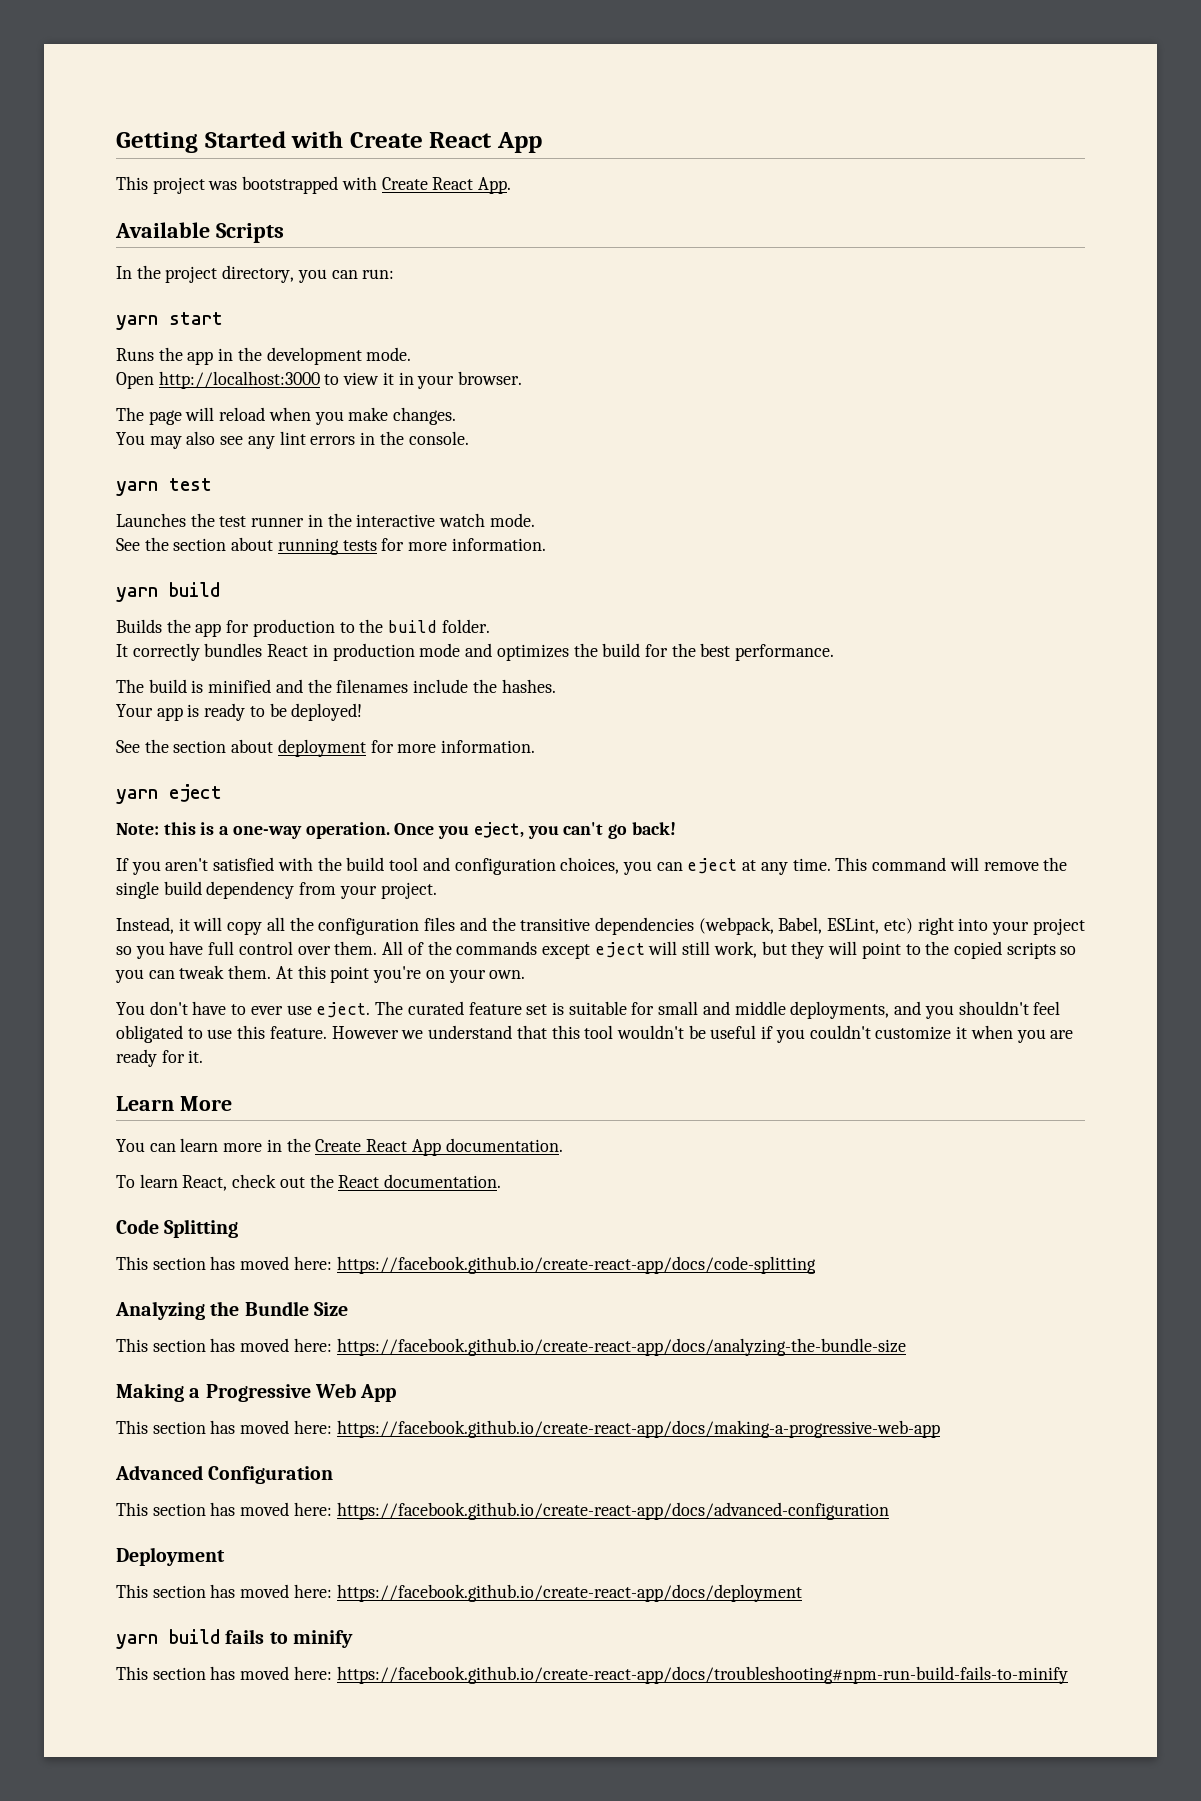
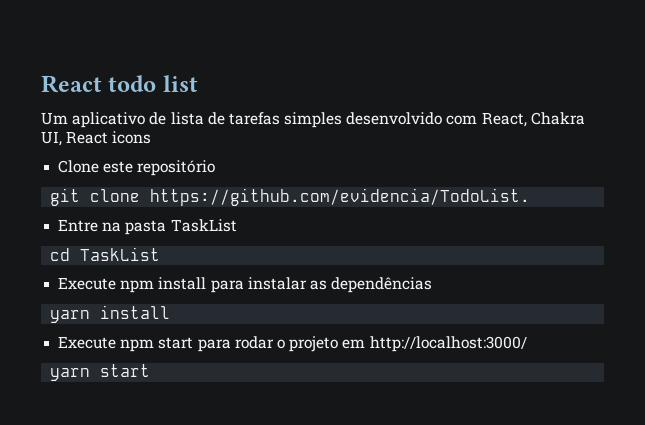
[116,131,543,153] [116,176,512,194] [115,222,284,243] [116,265,395,283] [116,312,223,330] [116,347,412,365] [116,371,523,389] [116,407,457,425] [116,431,469,449] [116,478,212,496] [116,513,535,527] [116,537,546,555] [116,582,220,602] [116,619,490,637] [116,643,835,661] [116,679,556,693] [116,703,363,721] [116,739,536,757] [116,784,222,804] [116,822,676,839] [116,857,1068,875] [116,881,437,899] [116,917,1085,935] [116,941,1077,959] [115,965,526,983] [116,1001,1061,1019] [116,1025,1074,1043] [116,1049,204,1067] [116,1096,232,1111] [116,1138,563,1156] [116,1174,502,1191] [116,1219,239,1238] [116,1256,816,1274] [115,1301,348,1320] [116,1338,906,1356] [116,1383,397,1402] [116,1420,940,1438] [115,1465,334,1484] [116,1502,889,1520] [116,1547,225,1566] [116,1584,802,1602] [116,1629,353,1649] [116,1666,1068,1684] Getting Started with Create React App // This project was bootstrapped with Create React App. // Available Scripts // In the project directory, you can run: // yarn start // Runs the app in the development mode. // Open http://localhost:3000 to view it in your browser. // The page will reload when you make changes. // You may also see any lint errors in the console. // yarn test // Launches the test runner in the interactive watch mode. // See the section about running tests for more information. // yarn build // Builds the app for production to the build folder. // It correctly bundles React in production mode and optimizes the build for the best performance. // The build is minified and the filenames include the hashes. // Your app is ready to be deployed! // See the section about deployment for more information. // yarn eject // Note: this is a one-way operation. Once you eject, you can't go back! // If you aren't satisfied with the build tool and configuration choices, you can eject at any time. This command will remove the single build dependency from your project. // Instead, it will copy all the configuration files and the transitive dependencies (webpack, Babel, ESLint, etc) right into your project so you have full control over them. All of the commands except eject will still work, but they will point to the copied scripts so you can tweak them. At this point you're on your own. // You don't have to ever use eject. The curated feature set is suitable for small and middle deployments, and you shouldn't feel obligated to use this feature. However we understand that this tool wouldn't be useful if you couldn't customize it when you are ready for it. // Learn More // You can learn more in the Create React App documentation. // To learn React, check out the React documentation. // Code Splitting // This section has moved here: https://facebook.github.io/create-react-app/docs/code-splitting // Analyzing the Bundle Size // This section has moved here: https://facebook.github.io/create-react-app/docs/analyzing-the-bundle-size // Making a Progressive Web App // This section has moved here: https://facebook.github.io/create-react-app/docs/making-a-progressive-web-app // Advanced Configuration // This section has moved here: https://facebook.github.io/create-react-app/docs/advanced-configuration // Deployment // This section has moved here: https://facebook.github.io/create-react-app/docs/deployment // yarn build fails to minify // This section has moved here: https://facebook.github.io/create-react-app/docs/troubleshooting#npm-run-build-fails-to-minify -> [41,75,198,93] [41,112,585,128] [41,131,152,146] [58,160,216,176] [50,188,531,206] [58,219,237,235] [50,247,161,261] [58,277,433,293] [50,305,171,323] [58,336,527,352] [50,364,151,381] React todo list // Um aplicativo de lista de tarefas simples desenvolvido com React, Chakra UI, React icons // Clone este repositório // git clone https://github.com/evidencia/TodoList. // Entre na pasta TaskList // cd TaskList // Execute npm install para instalar as dependências // yarn install // Execute npm start para rodar o projeto em http://localhost:3000/ // yarn start

